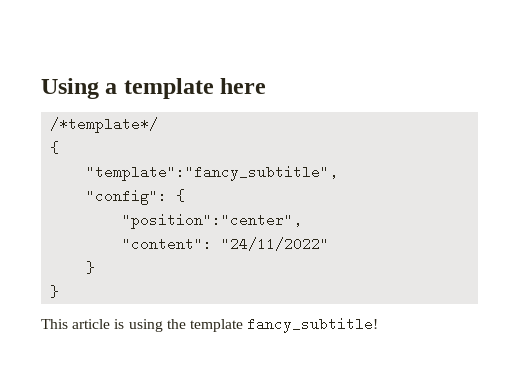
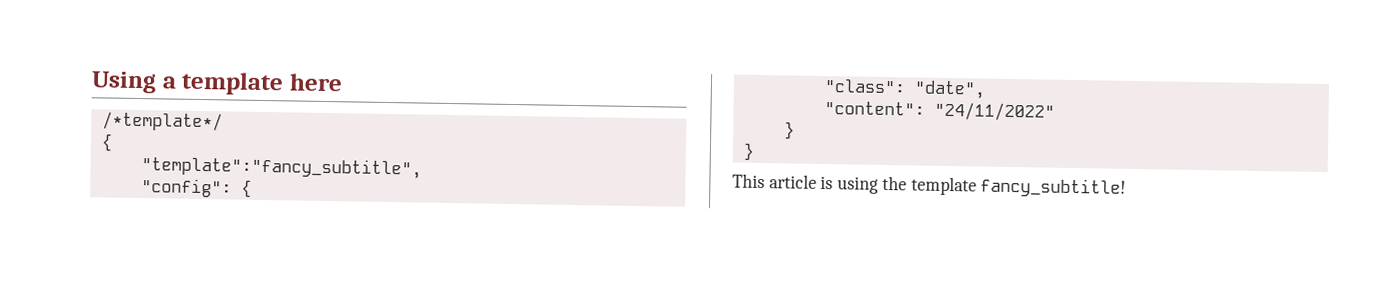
[122,213,303,229] "position":"center", -> [823,78,986,99] "class": "date",

